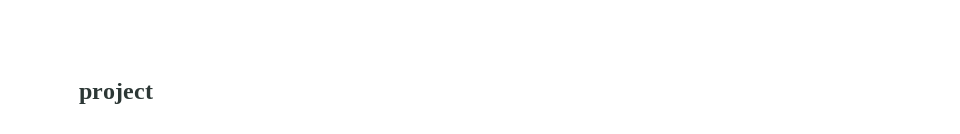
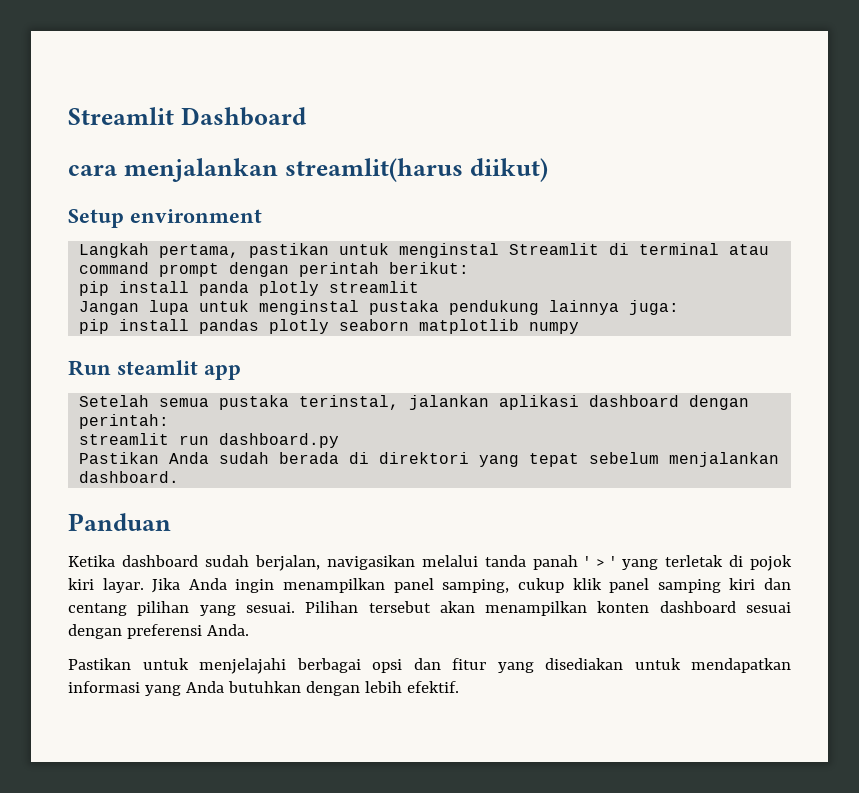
[79,83,153,104] project -> [68,107,307,126] [68,158,548,182] [68,209,262,228] [79,243,770,258] [79,262,470,277] [79,281,420,296] [79,300,680,315] [79,319,580,334] [68,360,241,380] [79,395,750,410] [79,414,170,429] [79,433,340,448] [79,452,780,467] [79,471,180,483] [68,513,171,531] [68,555,792,571] [68,578,792,593] [68,601,791,616] [68,624,249,639] [68,658,791,674] [68,681,459,696] Streamlit Dashboard // cara menjalankan streamlit(harus diikut) // Setup environment // Langkah pertama, pastikan untuk menginstal Streamlit di terminal atau command prompt dengan perintah berikut: // pip install panda plotly streamlit // Jangan lupa untuk menginstal pustaka pendukung lainnya juga: // pip install pandas plotly seaborn matplotlib numpy // Run steamlit app // Setelah semua pustaka terinstal, jalankan aplikasi dashboard dengan perintah: // streamlit run dashboard.py // Pastikan Anda sudah berada di direktori yang tepat sebelum menjalankan dashboard. // Panduan // Ketika dashboard sudah berjalan, navigasikan melalui tanda panah ' > ' yang terletak di pojok kiri layar. Jika Anda ingin menampilkan panel samping, cukup klik panel samping kiri dan centang pilihan yang sesuai. Pilihan tersebut akan menampilkan konten dashboard sesuai dengan preferensi Anda. // Pastikan untuk menjelajahi berbagai opsi dan fitur yang disediakan untuk mendapatkan informasi yang Anda butuhkan dengan lebih efektif.

